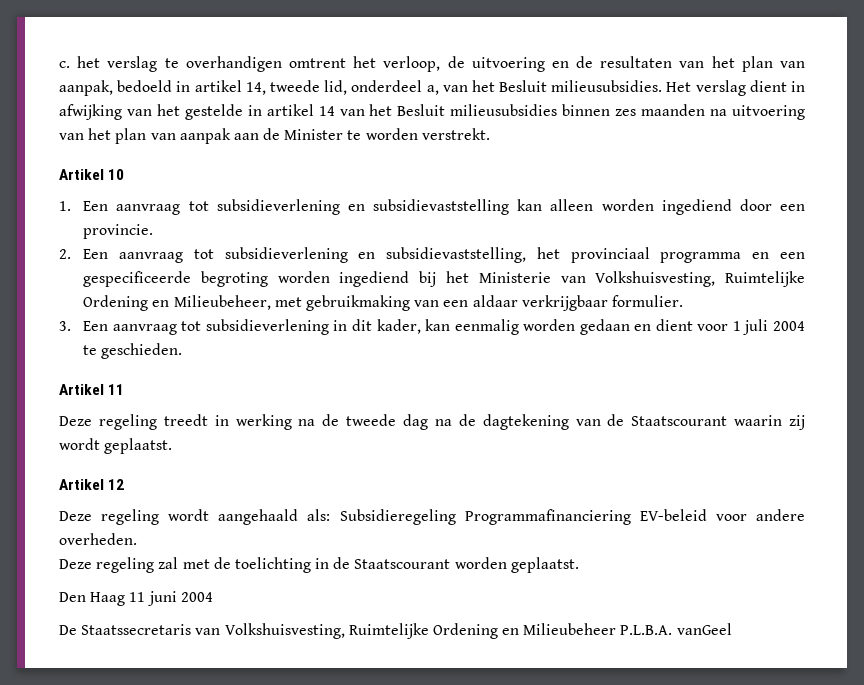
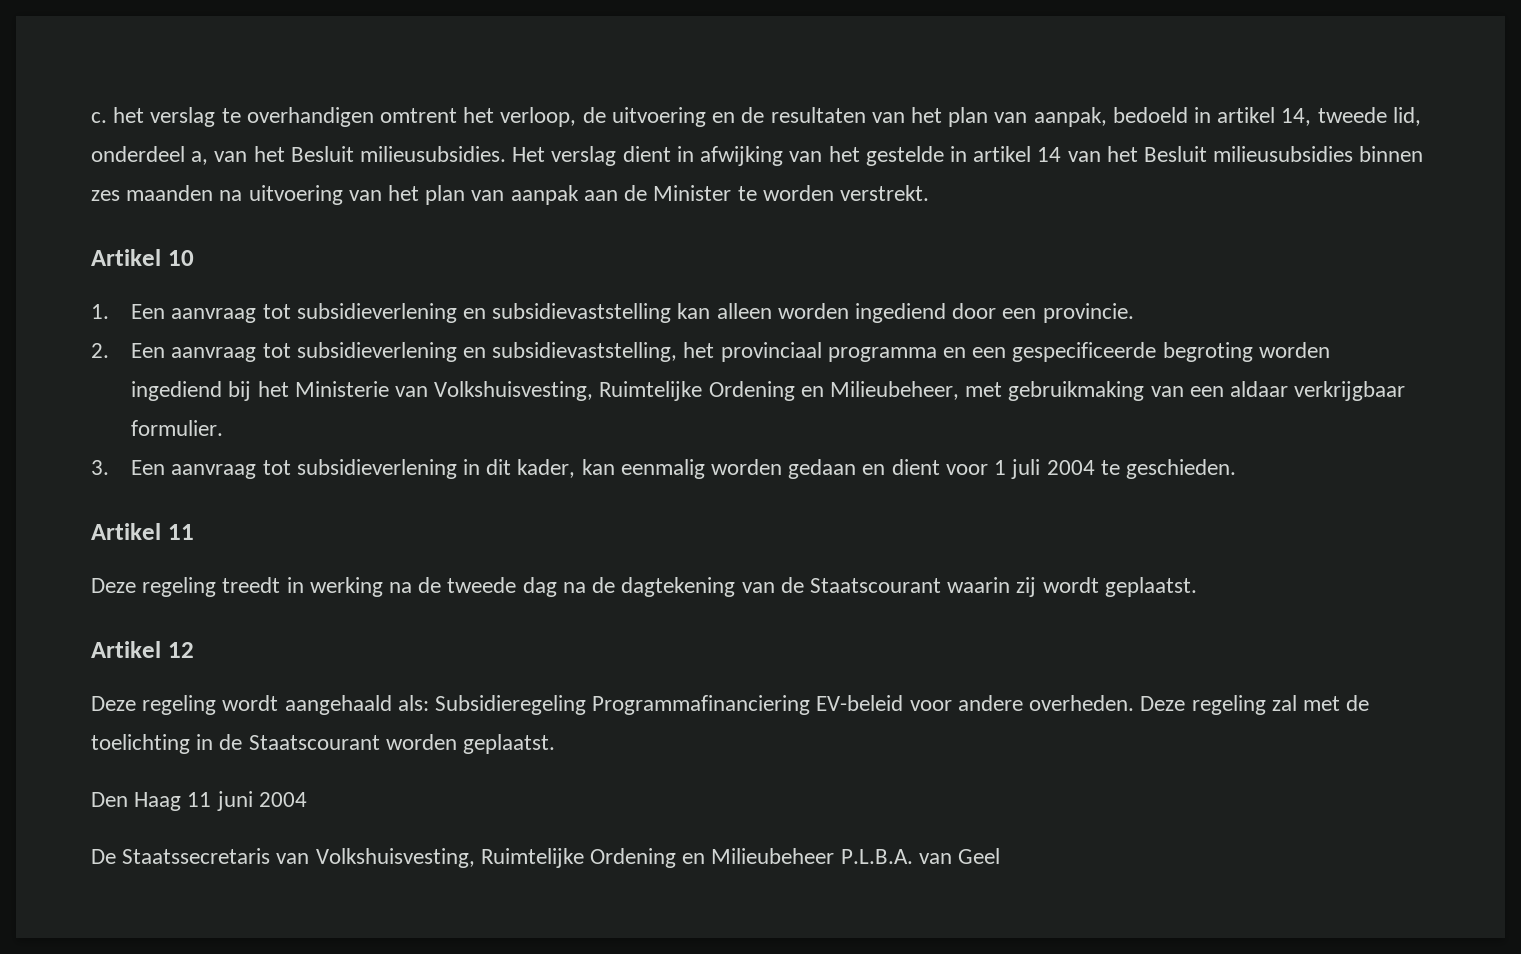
(137, 539) // -> (1135, 703) none
[676,623,732,635] vanGeel -> [918,848,1001,864] van Geel

